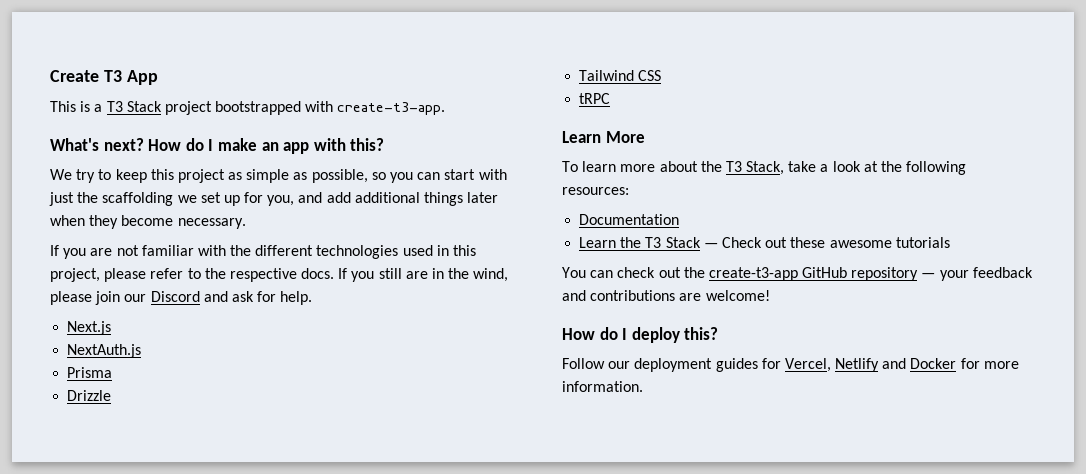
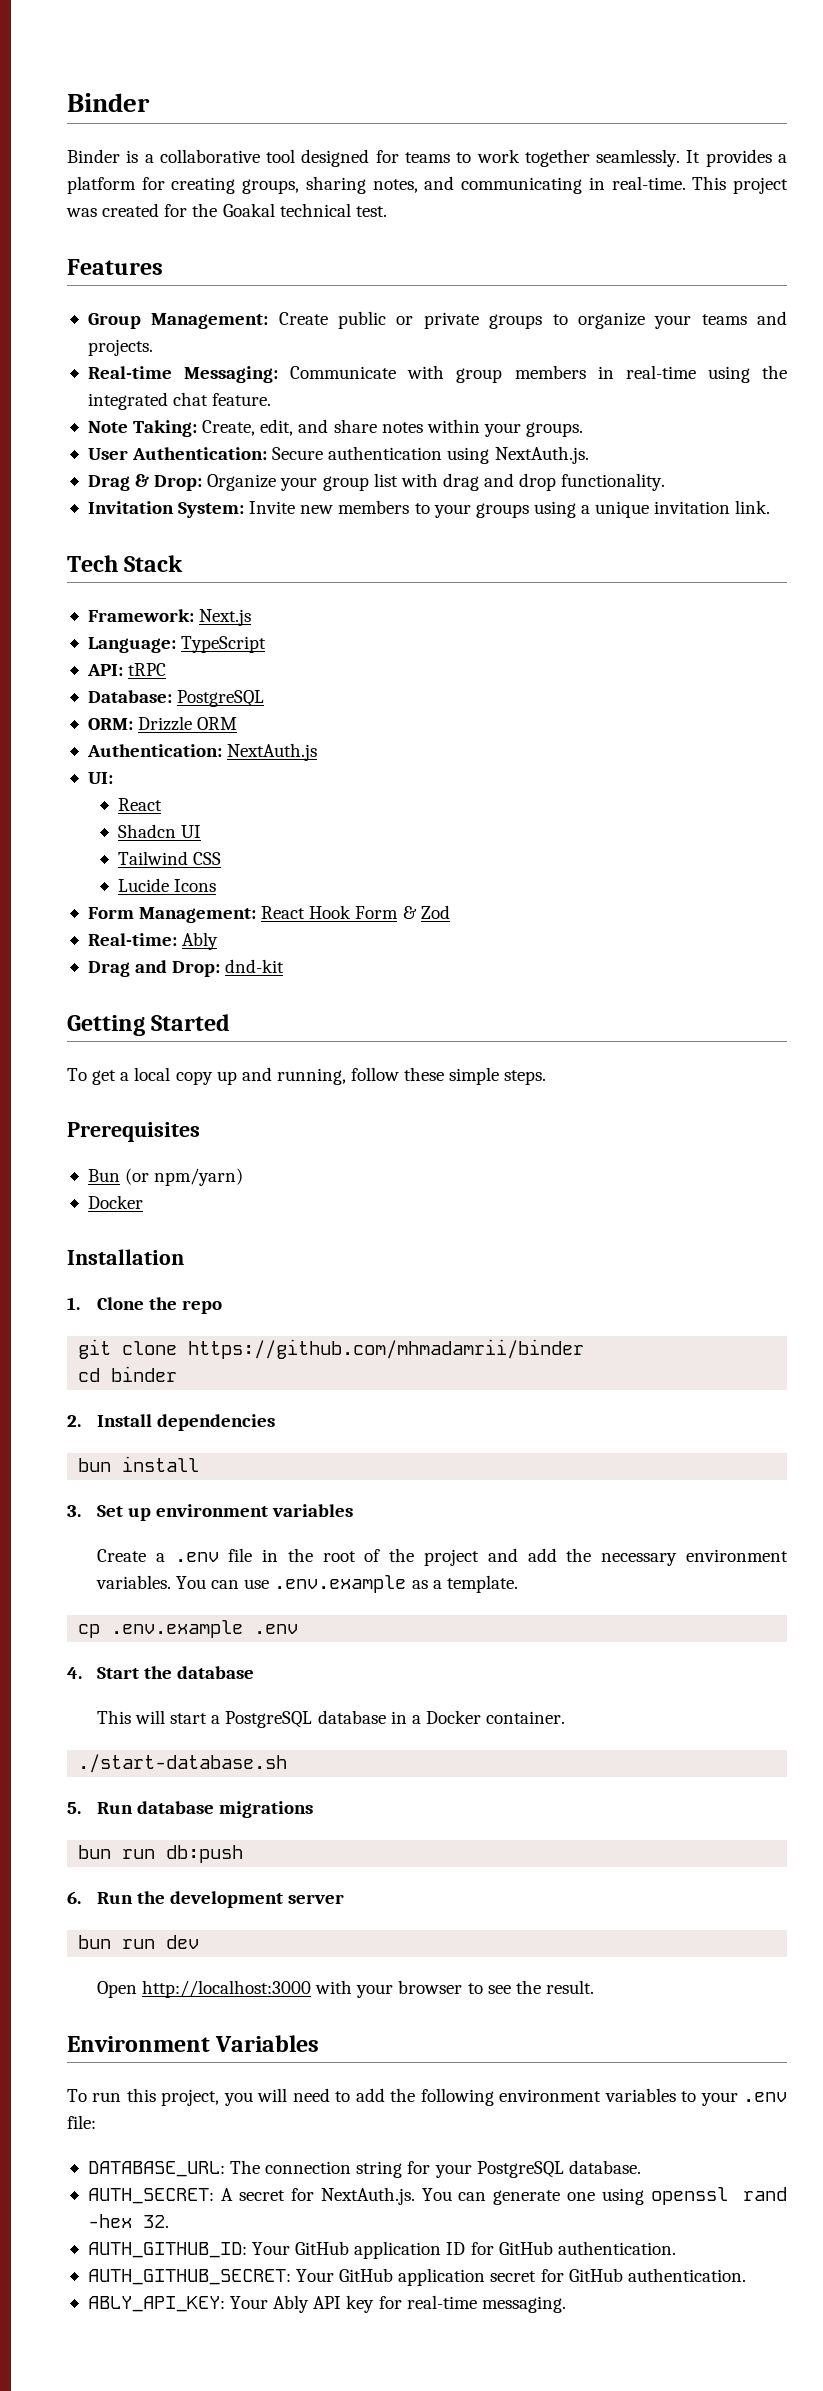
[50,70,158,85] [50,101,446,115] [50,138,385,154] [50,169,507,183] [49,192,499,206] [50,215,246,229] [50,245,477,259] [50,268,509,282] [50,291,313,305] [67,321,112,335] [67,344,142,358] [67,367,113,378] [67,390,112,401] [579,70,662,81] [579,93,611,104] [562,131,645,143] [562,161,967,175] [562,187,629,195] [579,214,680,225] [579,237,950,248] [562,267,1033,281] [562,290,770,301] [562,327,719,343] [562,358,1019,372] [562,381,643,392] Create T3 App // This is a T3 Stack project bootstrapped with create-t3-app. // What's next? How do I make an app with this? // We try to keep this project as simple as possible, so you can start with just the scaffolding we set up for you, and add additional things later when they become necessary. // If you are not familiar with the different technologies used in this project, please refer to the respective docs. If you still are in the wind, please join our Discord and ask for help. // Next.js // NextAuth.js // Prisma // Drizzle // Tailwind CSS // tRPC // Learn More // To learn more about the T3 Stack, take a look at the following resources: // Documentation // Learn the T3 Stack — Check out these awesome tutorials // You can check out the create-t3-app GitHub repository — your feedback and contributions are welcome! // How do I deploy this? // Follow our deployment guides for Vercel, Netlify and Docker for more information. -> [67,93,150,112] [67,149,788,167] [67,176,789,194] [66,203,387,217] [67,259,163,275] [87,311,787,329] [87,339,153,356] [87,365,788,383] [87,392,272,410] [87,419,584,437] [87,446,589,464] [87,473,666,491] [87,500,771,518] [67,555,184,572] [87,609,252,626] [87,636,267,653] [86,663,167,676] [87,690,265,707] [87,716,238,731] [86,743,318,761] [87,772,113,784] [117,798,162,811] [117,824,201,838] [117,851,221,865] [117,878,216,892] [87,905,450,923] [87,932,219,950] [87,959,285,977] [67,1014,231,1036] [67,1067,547,1085] [67,1122,200,1142] [87,1168,244,1186] [87,1195,143,1209] [67,1249,184,1265] [67,1297,223,1314] [78,1339,585,1359] [78,1366,178,1382] [67,1414,276,1431] [78,1456,200,1472] [67,1504,354,1521] [96,1548,788,1566] [95,1575,518,1593] [78,1620,299,1638] [67,1666,255,1679] [96,1710,566,1728] [78,1754,288,1773] [67,1801,314,1818] [78,1845,244,1863] [67,1891,345,1908] [78,1935,200,1949] [96,1980,594,1998] [67,2035,320,2052] [67,2088,787,2106] [67,2115,96,2129] [87,2160,641,2178] [87,2187,788,2205] [87,2214,169,2228] [87,2241,676,2259] [87,2268,746,2286] [87,2295,566,2313] Binder // Binder is a collaborative tool designed for teams to work together seamlessly. It provides a platform for creating groups, sharing notes, and communicating in real-time. This project was created for the Goakal technical test. // Features // Group Management: Create public or private groups to organize your teams and projects. // Real-time Messaging: Communicate with group members in real-time using the integrated chat feature. // Note Taking: Create, edit, and share notes within your groups. // User Authentication: Secure authentication using NextAuth.js. // Drag & Drop: Organize your group list with drag and drop functionality. // Invitation System: Invite new members to your groups using a unique invitation link. // Tech Stack // Framework: Next.js // Language: TypeScript // API: tRPC // Database: PostgreSQL // ORM: Drizzle ORM // Authentication: NextAuth.js // UI: // React // Shadcn UI // Tailwind CSS // Lucide Icons // Form Management: React Hook Form & Zod // Real-time: Ably // Drag and Drop: dnd-kit // Getting Started // To get a local copy up and running, follow these simple steps. // Prerequisites // Bun (or npm/yarn) // Docker // Installation // 1. Clone the repo // git clone https://github.com/mhmadamrii/binder // cd binder // 2. Install dependencies // bun install // 3. Set up environment variables // Create a .env file in the root of the project and add the necessary environment variables. You can use .env.example as a template. // cp .env.example .env // 4. Start the database // This will start a PostgreSQL database in a Docker container. // ./start-database.sh // 5. Run database migrations // bun run db:push // 6. Run the development server // bun run dev // Open http://localhost:3000 with your browser to see the result. // Environment Variables // To run this project, you will need to add the following environment variables to your .env file: // DATABASE_URL: The connection string for your PostgreSQL database. // AUTH_SECRET: A secret for NextAuth.js. You can generate one using openssl rand -hex 32. // AUTH_GITHUB_ID: Your GitHub application ID for GitHub authentication. // AUTH_GITHUB_SECRET: Your GitHub application secret for GitHub authentication. // ABLY_API_KEY: Your Ably API key for real-time messaging.

